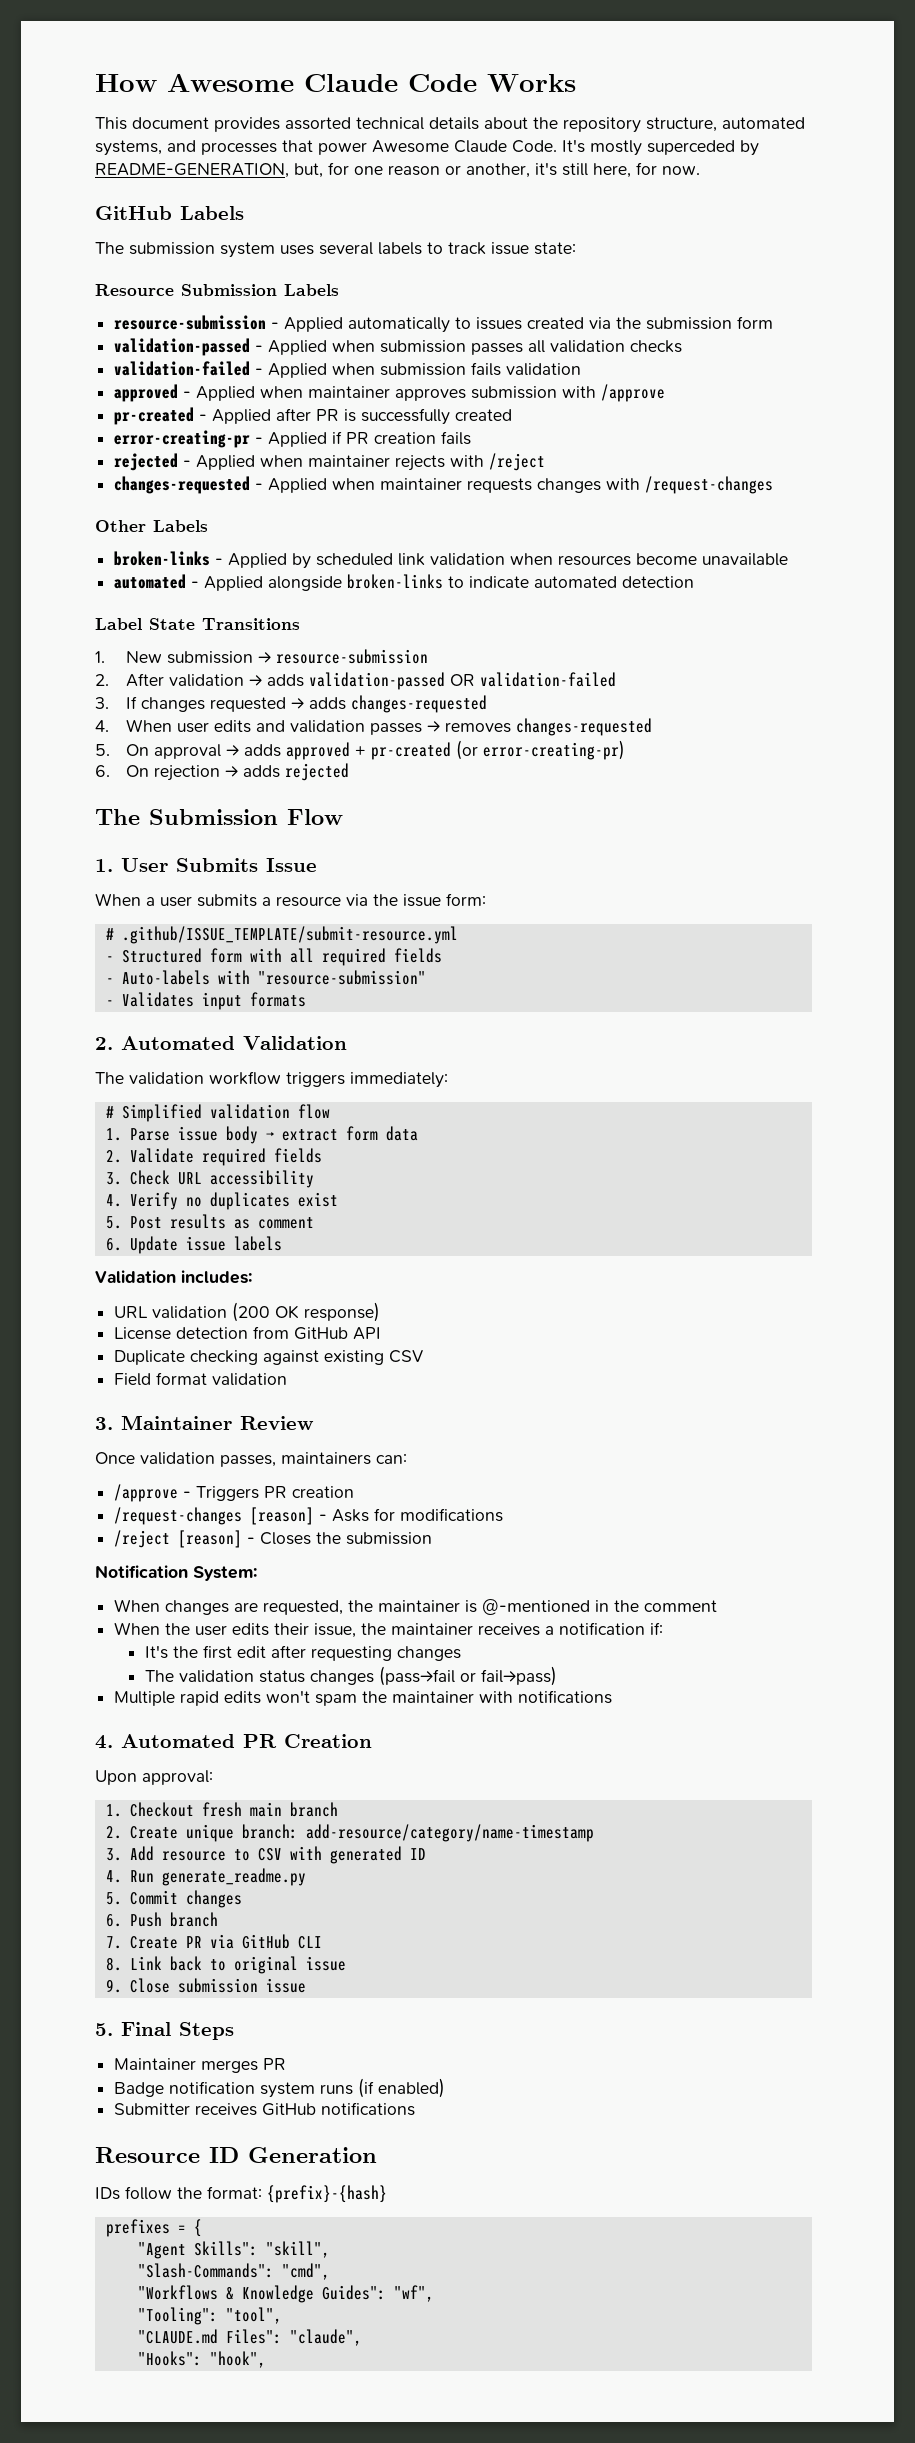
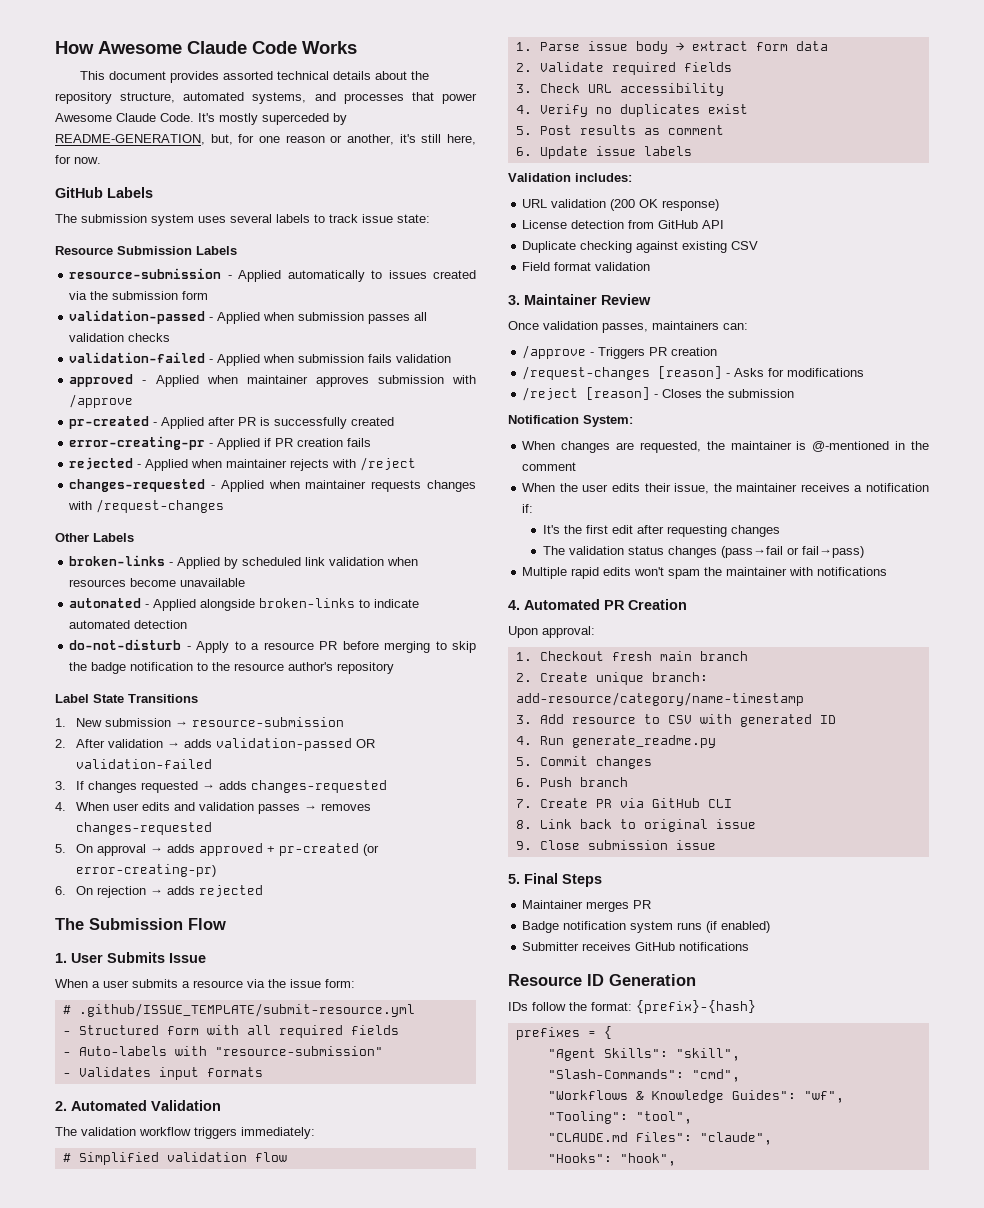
(695, 582) none -> [69,639,477,653] [69,662,395,674] // do-not-disturb - Apply to a resource PR before merging to skip the badge notification to the resource author's repository

